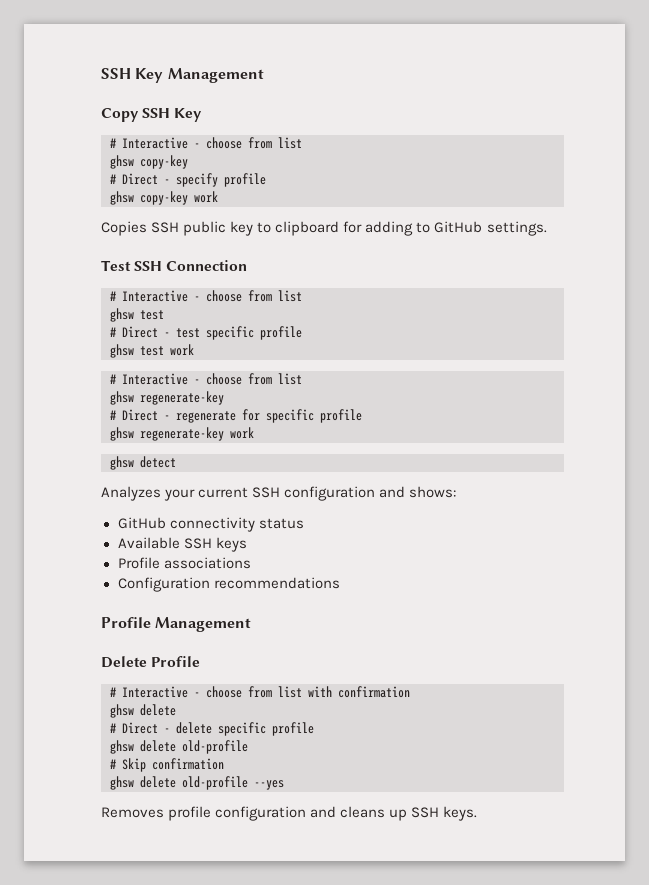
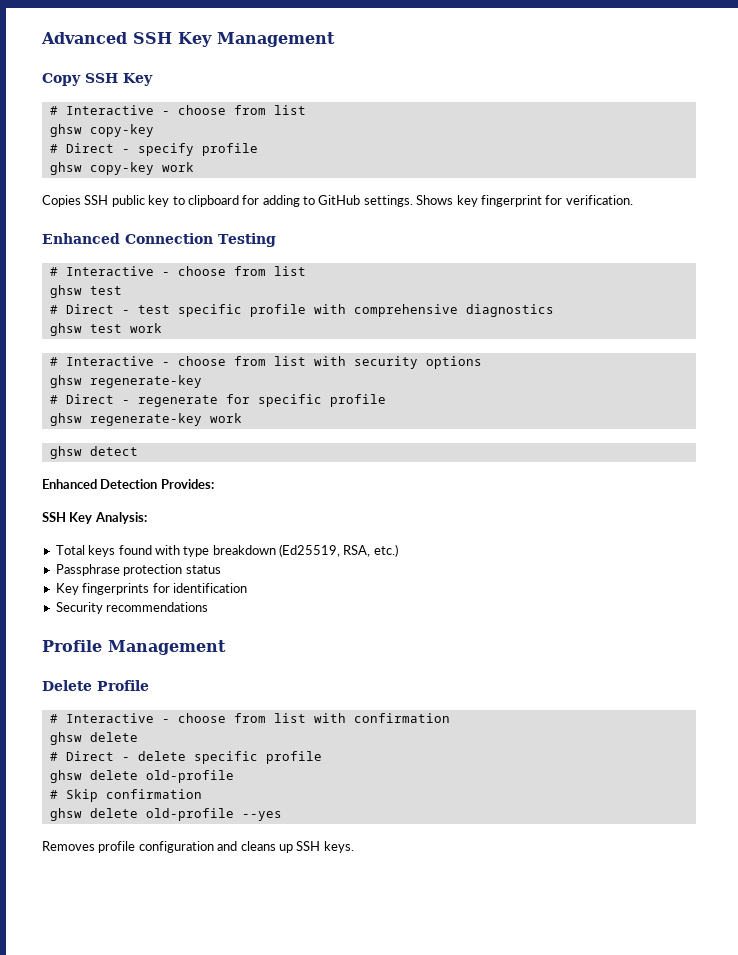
(101, 73) none -> [41,32,127,44] Advanced
[101,260,163,271] // Test SSH -> [416,195,633,207] [42,233,120,244] Shows key fingerprint for verification. // Enhanced
(248, 265) none -> [218,233,276,247] Testing
(302, 333) none -> [313,304,554,317] with comprehensive diagnostics
(302, 379) none -> [313,356,482,369] with security options
[101,486,457,501] [117,517,304,532] [117,537,247,552] [117,557,251,569] [117,577,210,592] Analyzes your current SSH configuration and shows: // GitHub connectivity status // Available SSH keys // Profile associations // Configuration -> [42,479,214,489] [42,512,147,524] [55,544,398,557] [55,564,221,576] [55,583,247,595] [55,602,103,614] Enhanced Detection Provides: // SSH Key Analysis: // Total keys found with type breakdown (Ed25519, RSA, etc.) // Passphrase protection status // Key fingerprints for identification // Security

